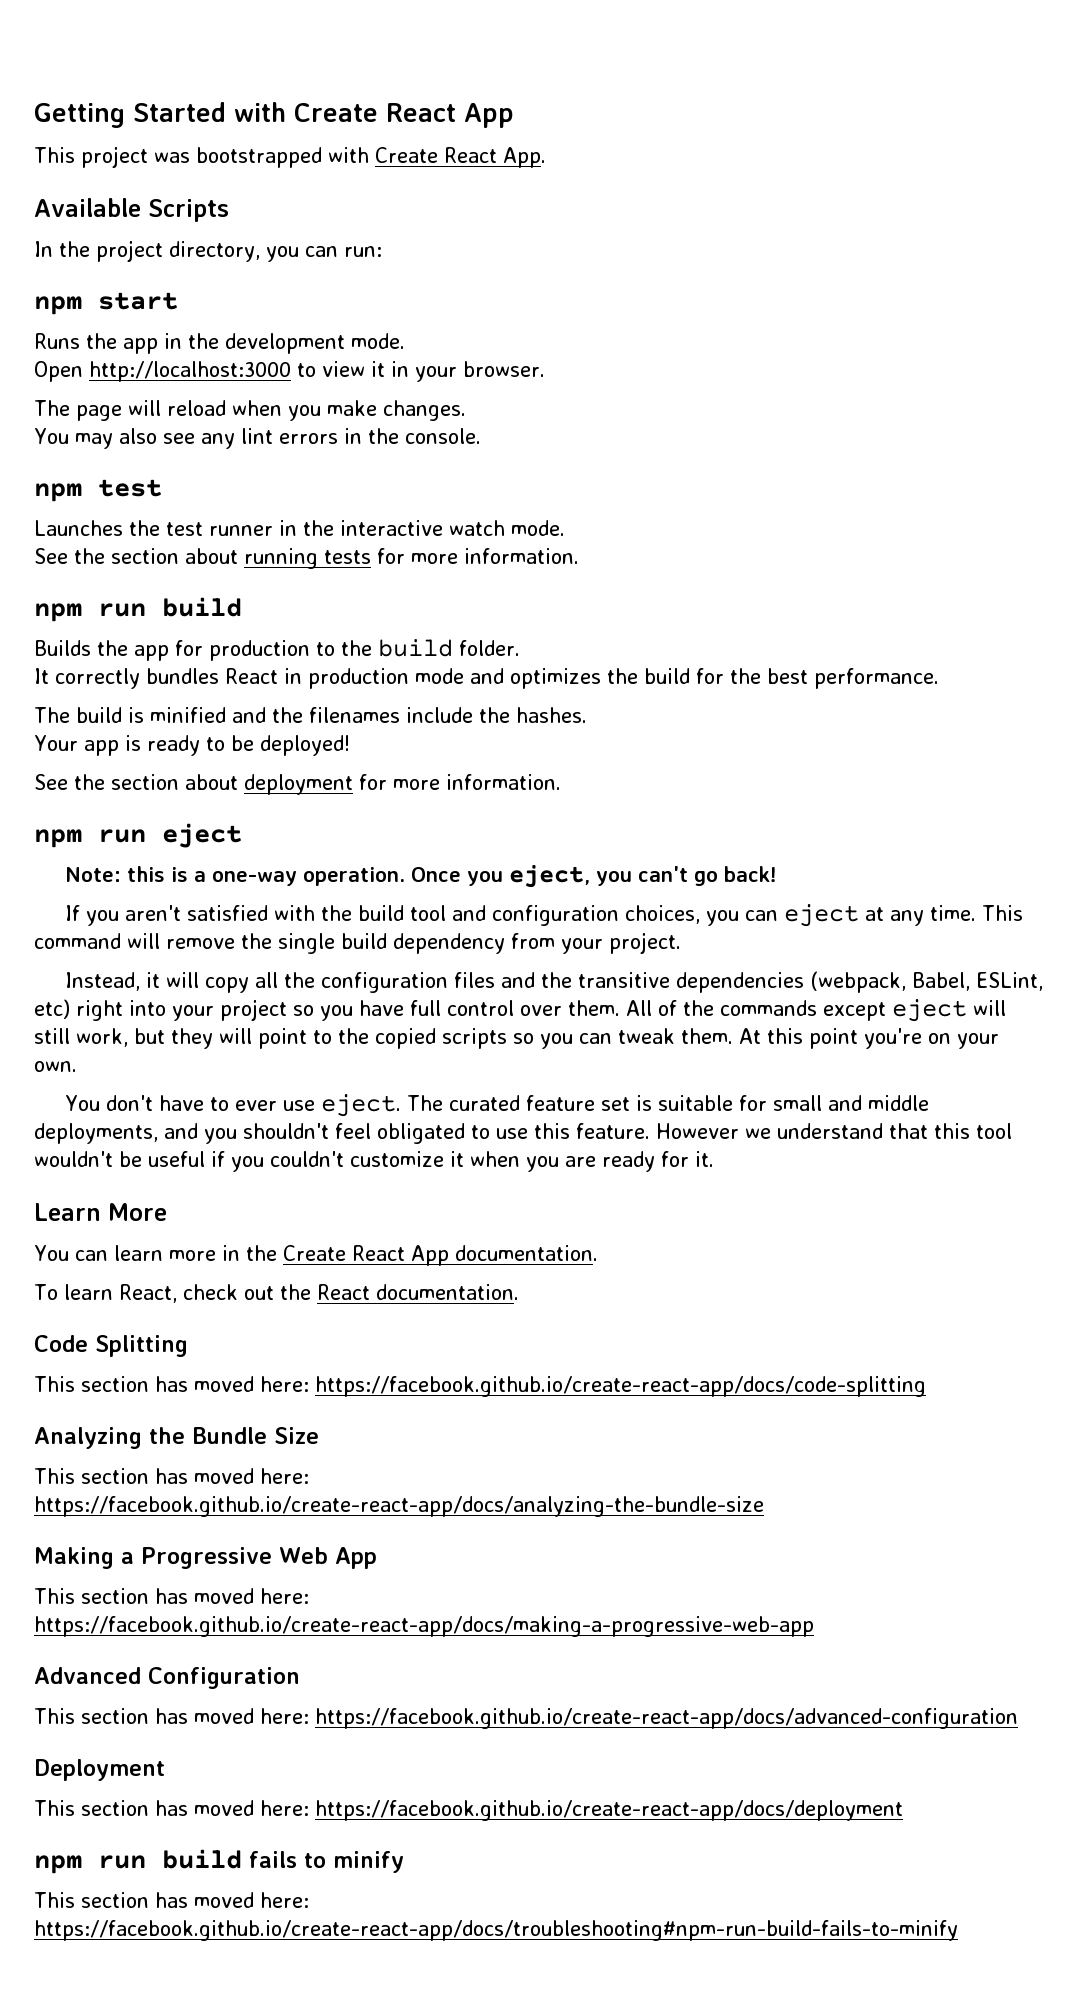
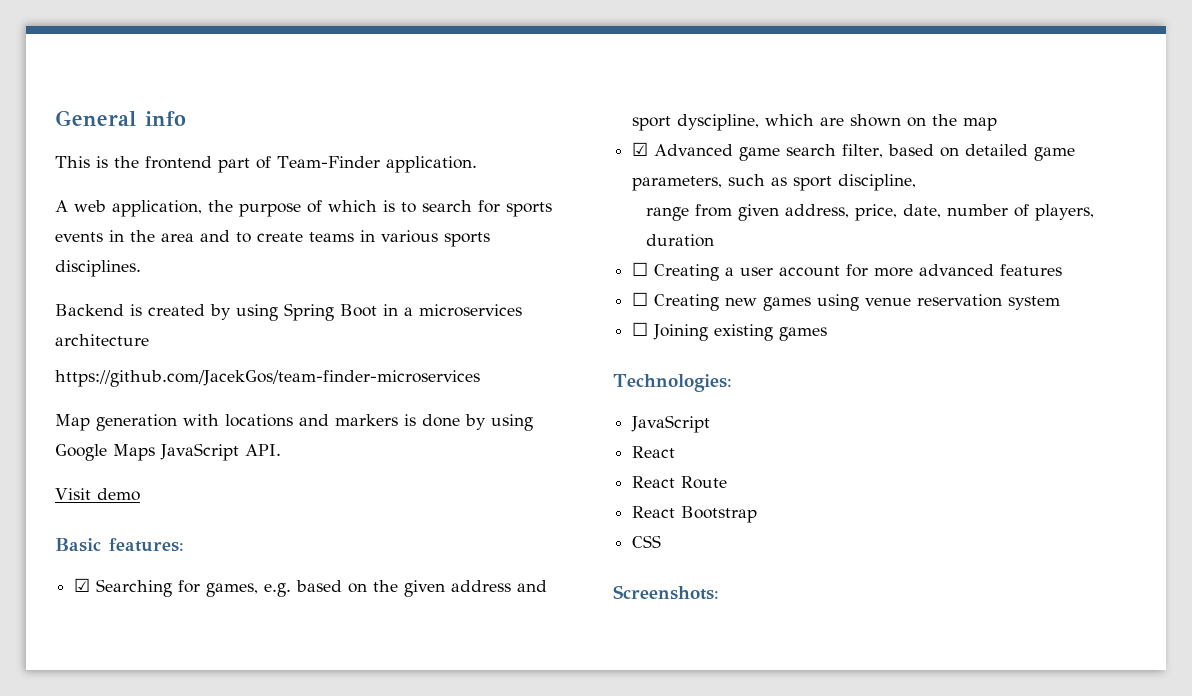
[34,102,514,128] [34,146,546,168] [34,198,229,222] [34,240,382,262] [34,292,178,315] [34,333,405,354] [34,361,545,382] [34,400,466,421] [34,428,481,449] [34,479,162,502] [34,520,565,536] [34,548,579,569] [34,597,242,622] [34,639,520,661] [34,668,939,689] [34,707,587,723] [34,735,350,756] [34,774,561,795] [34,823,242,848] [65,865,778,888] [65,904,1024,927] [34,932,681,954] [65,971,1044,993] [34,999,1006,1022] [34,1028,999,1049] [34,1061,77,1072] [65,1094,930,1117] [34,1123,1012,1144] [34,1151,714,1172] [34,1203,167,1221] [34,1245,598,1266] [34,1284,519,1303] [34,1335,188,1357] [34,1376,926,1397] [34,1427,319,1449] [34,1468,309,1484] [34,1496,764,1517] [34,1547,377,1569] [34,1588,309,1604] [34,1616,814,1637] [34,1667,300,1689] [34,1708,1018,1729] [34,1759,165,1781] [34,1800,903,1821] [34,1849,404,1874] [34,1892,309,1908] [34,1920,958,1941] Getting Started with Create React App // This project was bootstrapped with Create React App. // Available Scripts // In the project directory, you can run: // npm start // Runs the app in the development mode. // Open http://localhost:3000 to view it in your browser. // The page will reload when you make changes. // You may also see any lint errors in the console. // npm test // Launches the test runner in the interactive watch mode. // See the section about running tests for more information. // npm run build // Builds the app for production to the build folder. // It correctly bundles React in production mode and optimizes the build for the best performance. // The build is minified and the filenames include the hashes. // Your app is ready to be deployed! // See the section about deployment for more information. // npm run eject // Note: this is a one-way operation. Once you eject, you can't go back! // If you aren't satisfied with the build tool and configuration choices, you can eject at any time. This command will remove the single build dependency from your project. // Instead, it will copy all the configuration files and the transitive dependencies (webpack, Babel, ESLint, etc) right into your project so you have full control over them. All of the commands except eject will still work, but they will point to the copied scripts so you can tweak them. At this point you're on your own. // You don't have to ever use eject. The curated feature set is suitable for small and middle deployments, and you shouldn't feel obligated to use this feature. However we understand that this tool wouldn't be useful if you couldn't customize it when you are ready for it. // Learn More // You can learn more in the Create React App documentation. // To learn React, check out the React documentation. // Code Splitting // This section has moved here: https://facebook.github.io/create-react-app/docs/code-splitting // Analyzing the Bundle Size // This section has moved here: https://facebook.github.io/create-react-app/docs/analyzing-the-bundle-size // Making a Progressive Web App // This section has moved here: https://facebook.github.io/create-react-app/docs/making-a-progressive-web-app // Advanced Configuration // This section has moved here: https://facebook.github.io/create-react-app/docs/advanced-configuration // Deployment // This section has moved here: https://facebook.github.io/create-react-app/docs/deployment // npm run build fails to minify // This section has moved here: https://facebook.github.io/create-react-app/docs/troubleshooting#npm-run-build-fails-to-minify -> [55,110,186,126] [55,156,477,173] [55,200,552,217] [55,230,490,247] [55,260,141,277] [55,303,522,321] [55,334,149,346] [55,370,480,387] [55,414,533,431] [55,443,281,461] [55,488,140,501] [55,538,184,552] [74,578,548,597] [632,114,998,131] [632,142,1076,161] [632,174,917,191] [646,204,1095,221] [646,234,715,247] [632,262,1063,281] [632,292,1061,311] [632,322,828,341] [613,374,732,392] [631,415,711,433] [632,446,676,458] [632,476,728,489] [632,506,758,523] [632,535,662,548] [613,585,719,600] General info // This is the frontend part of Team-Finder application. // A web application, the purpose of which is to search for sports events in the area and to create teams in various sports disciplines. // Backend is created by using Spring Boot in a microservices architecture // https://github.com/JacekGos/team-finder-microservices // Map generation with locations and markers is done by using Google Maps JavaScript API. // Visit demo // Basic features: // ☑ Searching for games, e.g. based on the given address and sport dyscipline, which are shown on the map // ☑ Advanced game search filter, based on detailed game parameters, such as sport discipline, // range from given address, price, date, number of players, duration // ☐ Creating a user account for more advanced features // ☐ Creating new games using venue reservation system // ☐ Joining existing games // Technologies: // JavaScript // React // React Route // React Bootstrap // CSS // Screenshots:

